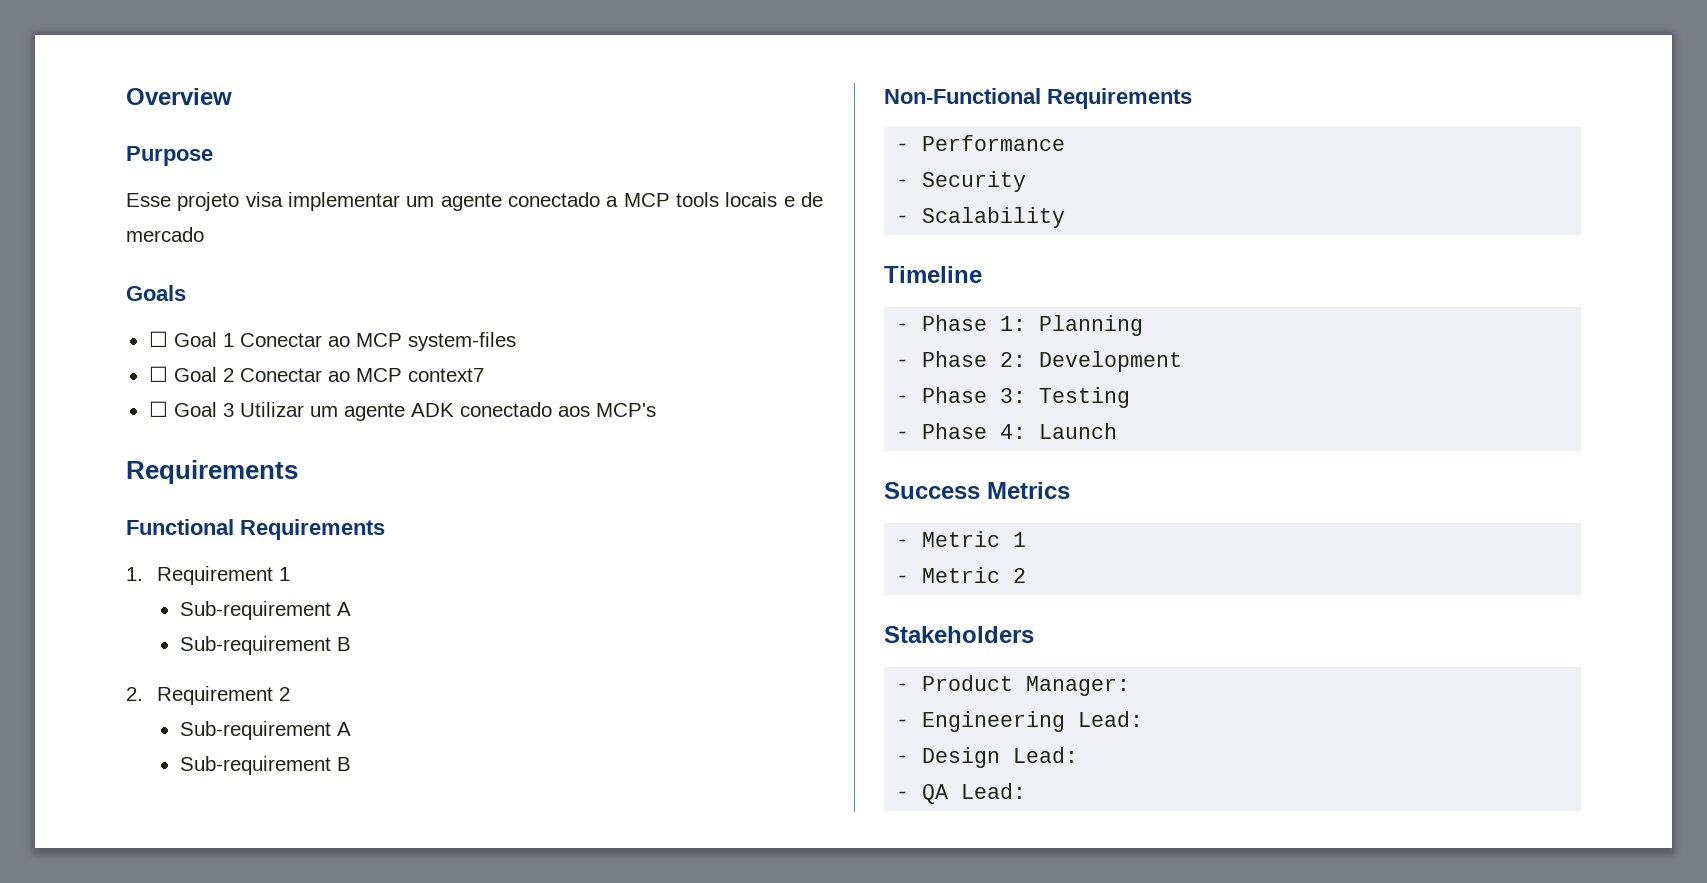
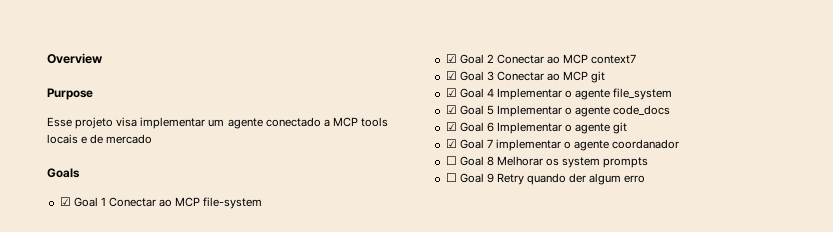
[148,331,168,347] ☐ -> [59,197,71,206] ☑
[407,332,516,351] [148,366,168,382] system-files // ☐ -> [203,197,263,209] [445,54,457,63] file-system // ☑
[148,401,656,421] [126,460,298,484] [126,519,385,540] [126,566,291,585] [179,601,351,620] [179,636,351,655] [126,686,291,705] [179,721,351,740] [179,756,351,775] [884,88,1192,109] [896,135,1066,151] [896,171,1027,192] [896,207,1066,228] [884,266,982,283] [896,315,1144,336] [896,351,1183,372] [896,387,1131,408] [896,423,1118,439] [884,482,1070,499] [896,531,1027,547] [896,567,1027,583] [884,626,1034,643] [896,675,1131,696] [896,711,1144,732] [896,747,1079,768] [896,783,1027,804] ☐ Goal 3 Utilizar um agente ADK conectado aos MCP's // Requirements // Functional Requirements // 1. Requirement 1 // Sub-requirement A // Sub-requirement B // 2. Requirement 2 // Sub-requirement A // Sub-requirement B // Non-Functional Requirements // - Performance // - Security // - Scalability // Timeline // - Phase 1: Planning // - Phase 2: Development // - Phase 3: Testing // - Phase 4: Launch // Success Metrics // - Metric 1 // - Metric 2 // Stakeholders // - Product Manager: // - Engineering Lead: // - Design Lead: // - QA Lead: -> [445,71,606,83] [445,88,673,100] [445,105,671,117] [445,122,628,134] [445,139,680,151] [445,156,649,168] [445,173,646,185] ☑ Goal 3 Conectar ao MCP git // ☑ Goal 4 Implementar o agente file_system // ☑ Goal 5 Implementar o agente code_docs // ☑ Goal 6 Implementar o agente git // ☑ Goal 7 implementar o agente coordanador // ☐ Goal 8 Melhorar os system prompts // ☐ Goal 9 Retry quando der algum erro

